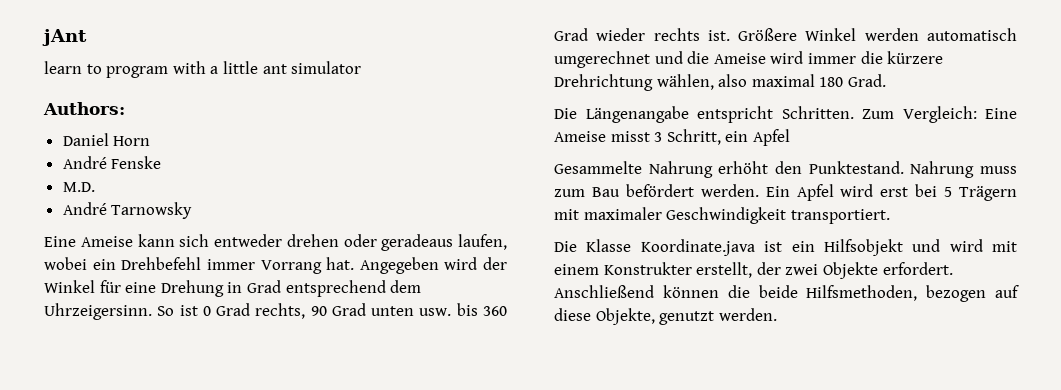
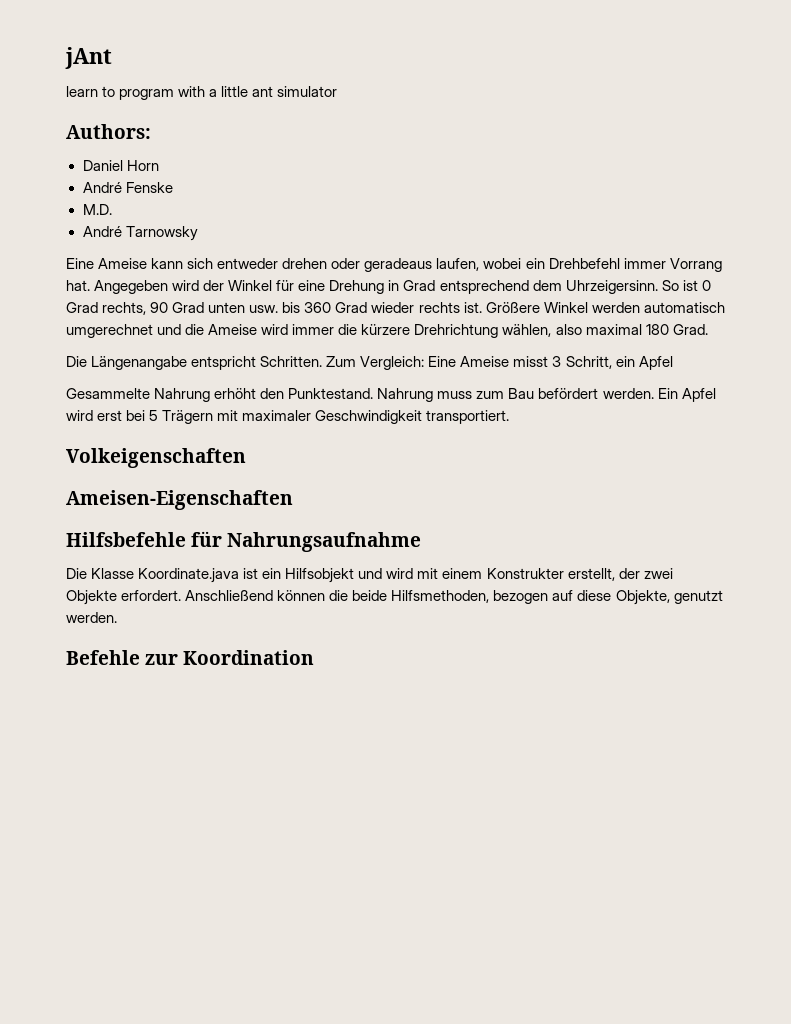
(890, 216) none -> [66,448,246,468] [66,490,293,510] [66,531,422,552] // Volkeigenschaften // Ameisen-Eigenschaften // Hilfsbefehle für Nahrungsaufnahme
(777, 314) none -> [66,650,315,665] // Befehle zur Koordination

